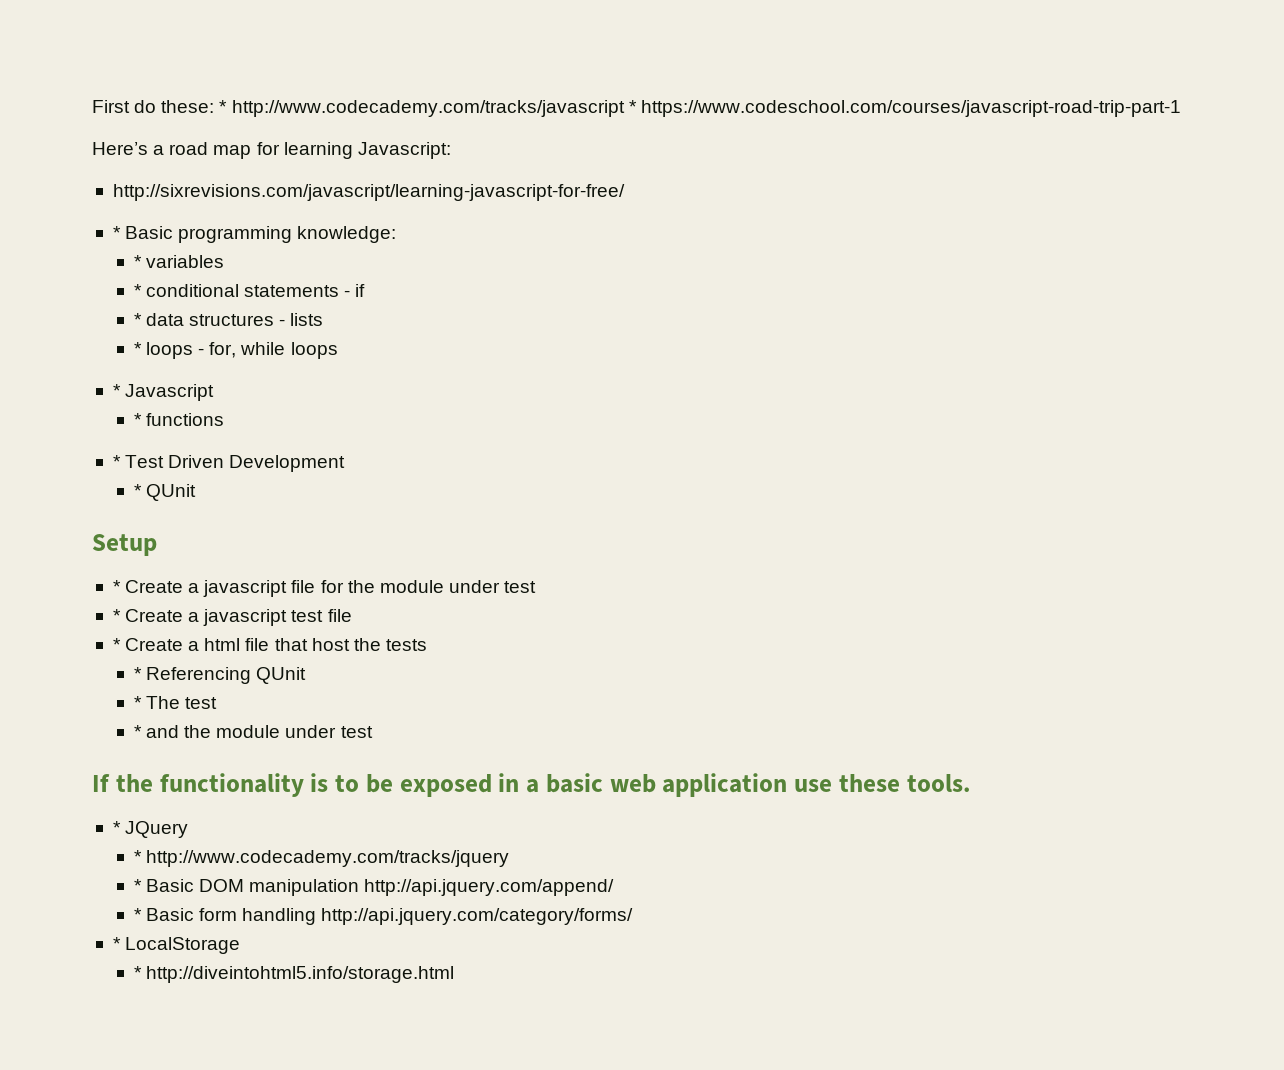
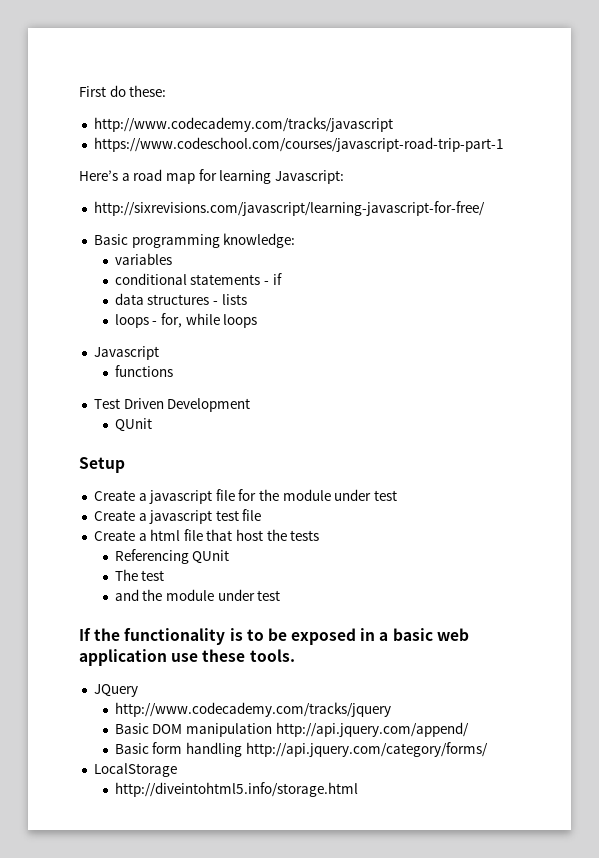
[219,100,228,113] * -> (167, 91) //
[628,100,637,113] * -> (393, 124) //
[112,226,121,239] * -> (485, 208) none
[133,255,142,268] * -> (296, 240) none
[133,284,142,297] * -> (172, 259) none
[133,313,142,326] * -> (282, 279) none
[133,342,142,355] * -> (247, 299) none
[112,384,121,397] * -> (258, 321) none
[133,413,142,426] * -> (159, 353) none
[112,455,121,468] * -> (173, 371) none
[133,484,142,497] * -> (251, 405) none
[112,580,121,593] * -> (125, 465) none
[112,609,121,622] * -> (398, 495) none
[112,638,121,651] * -> (262, 515) none
[133,667,142,680] * -> (320, 535) none
[133,696,142,709] * -> (230, 557) none
[133,725,142,738] * -> (165, 575) none
[112,821,121,834] * -> (295, 655) none
[133,850,142,863] * -> (138, 690) none
[133,879,142,892] * -> (391, 709) none
[133,908,142,921] * -> (469, 729) none
[112,937,121,950] * -> (488, 749) none
[133,966,142,979] * -> (177, 770) none

